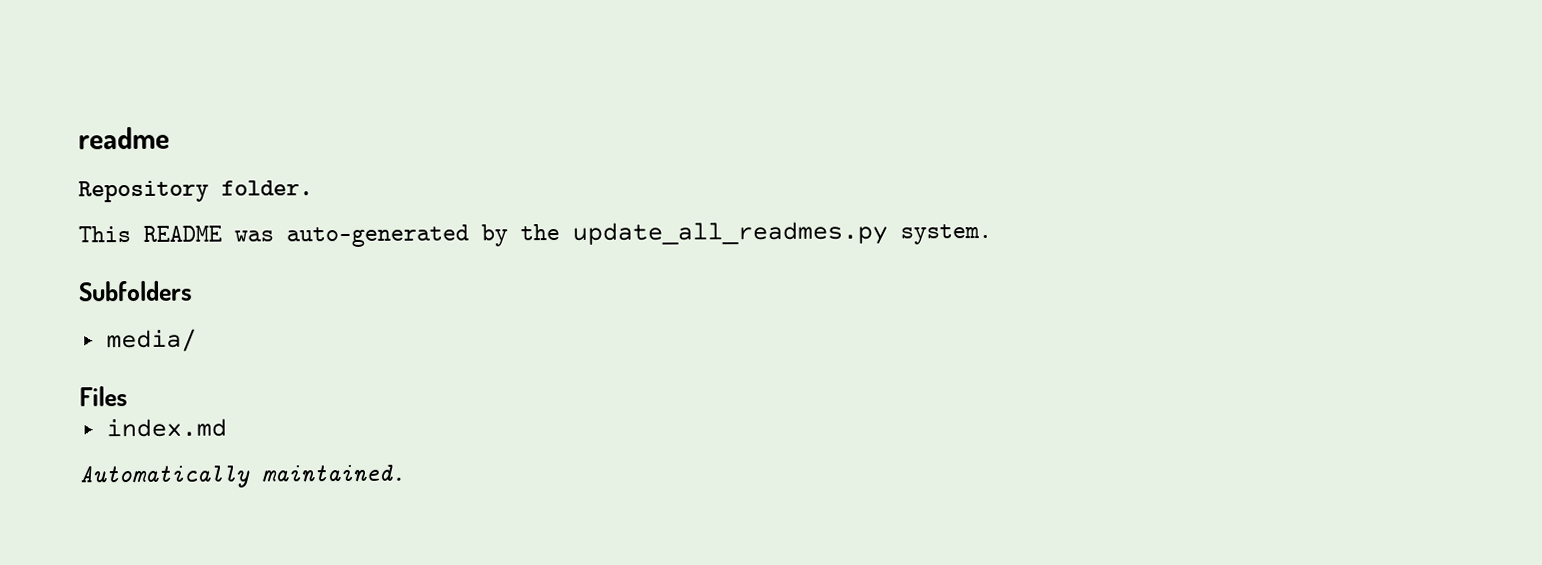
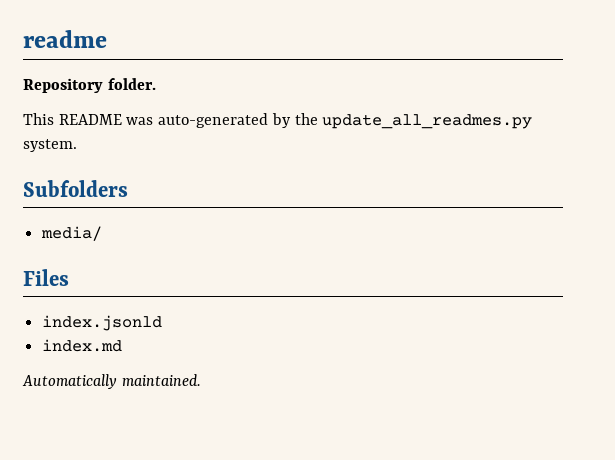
(128, 396) none -> [42,315,163,331] // index.jsonld

